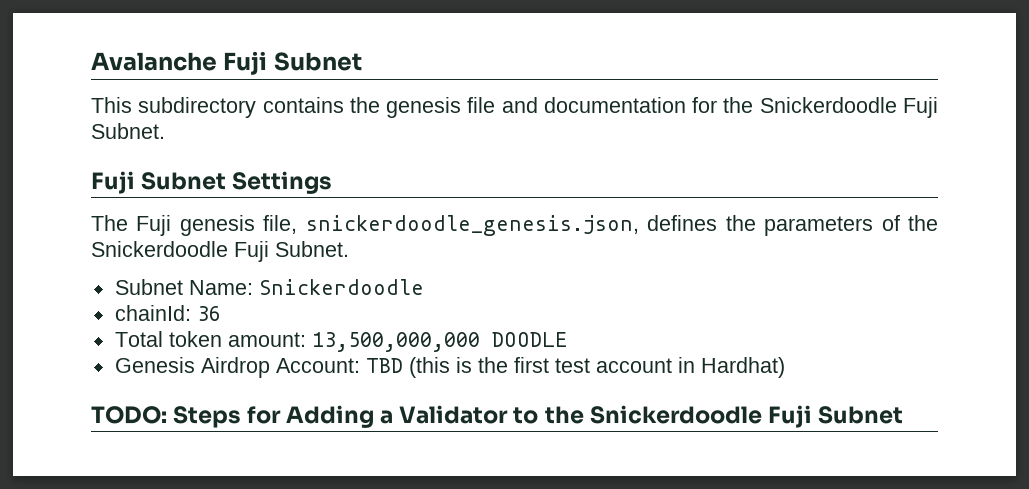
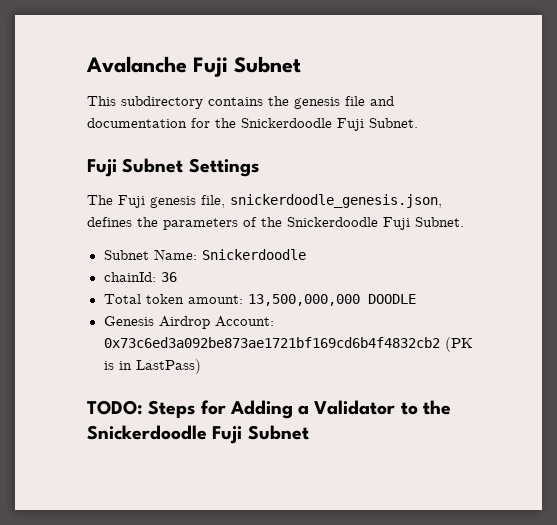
[365,357,785,378] TBD (this is the first test account in Hardhat) -> [103,337,473,352] [103,359,201,374] 0x73c6ed3a092be873ae1721bf169cd6b4f4832cb2 (PK is in LastPass)

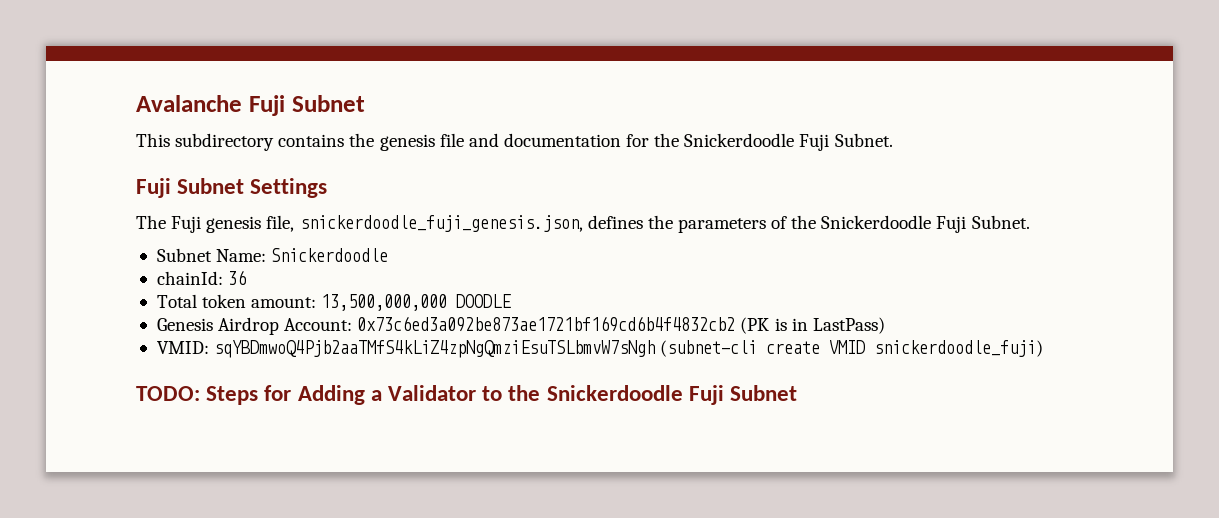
[230,194,442,208] snickerdoodle_genesis.json, -> [299,215,583,232] snickerdoodle_fuji_genesis.json,
(201, 366) none -> [156,340,1044,358] // VMID: sqYBDmwoQ4Pjb2aaTMfS4kLiZ4zpNgQmziEsuTSLbmvW7sNgh (subnet-cli create VMID snickerdoodle_fuji)

